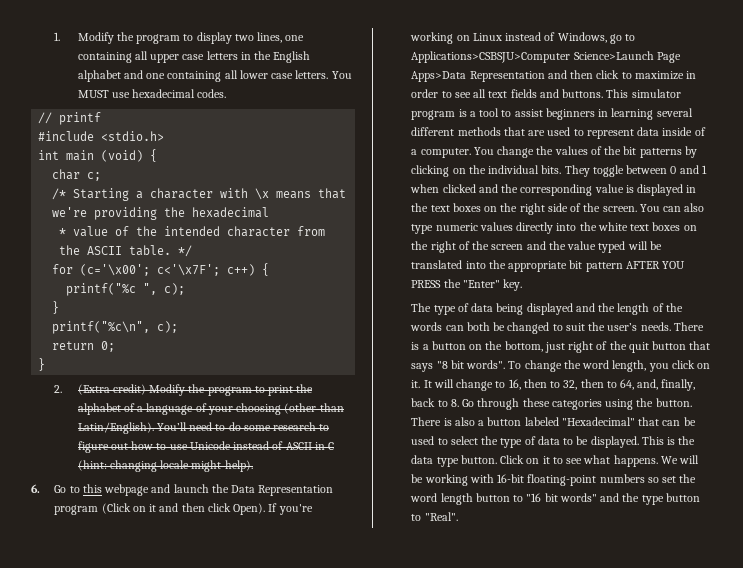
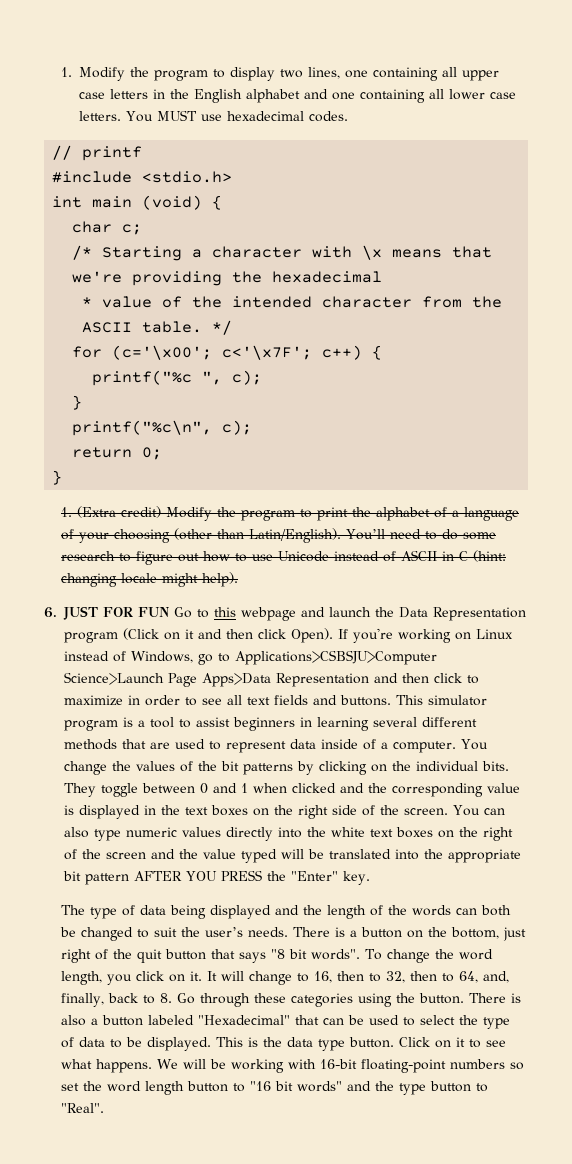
[54,385,63,393] 2. -> [61,507,73,517] 1.
(40, 488) none -> [63,606,170,620] JUST FOR FUN

